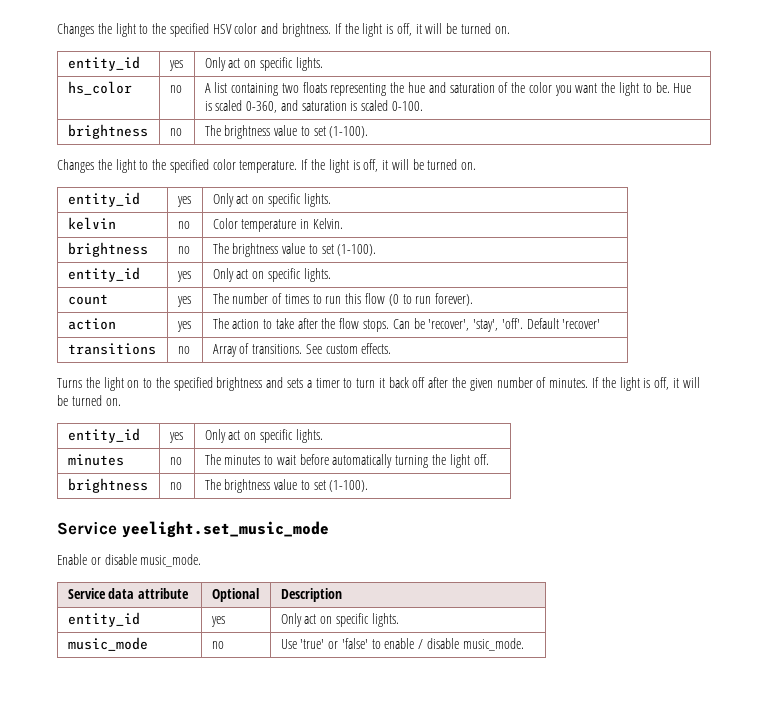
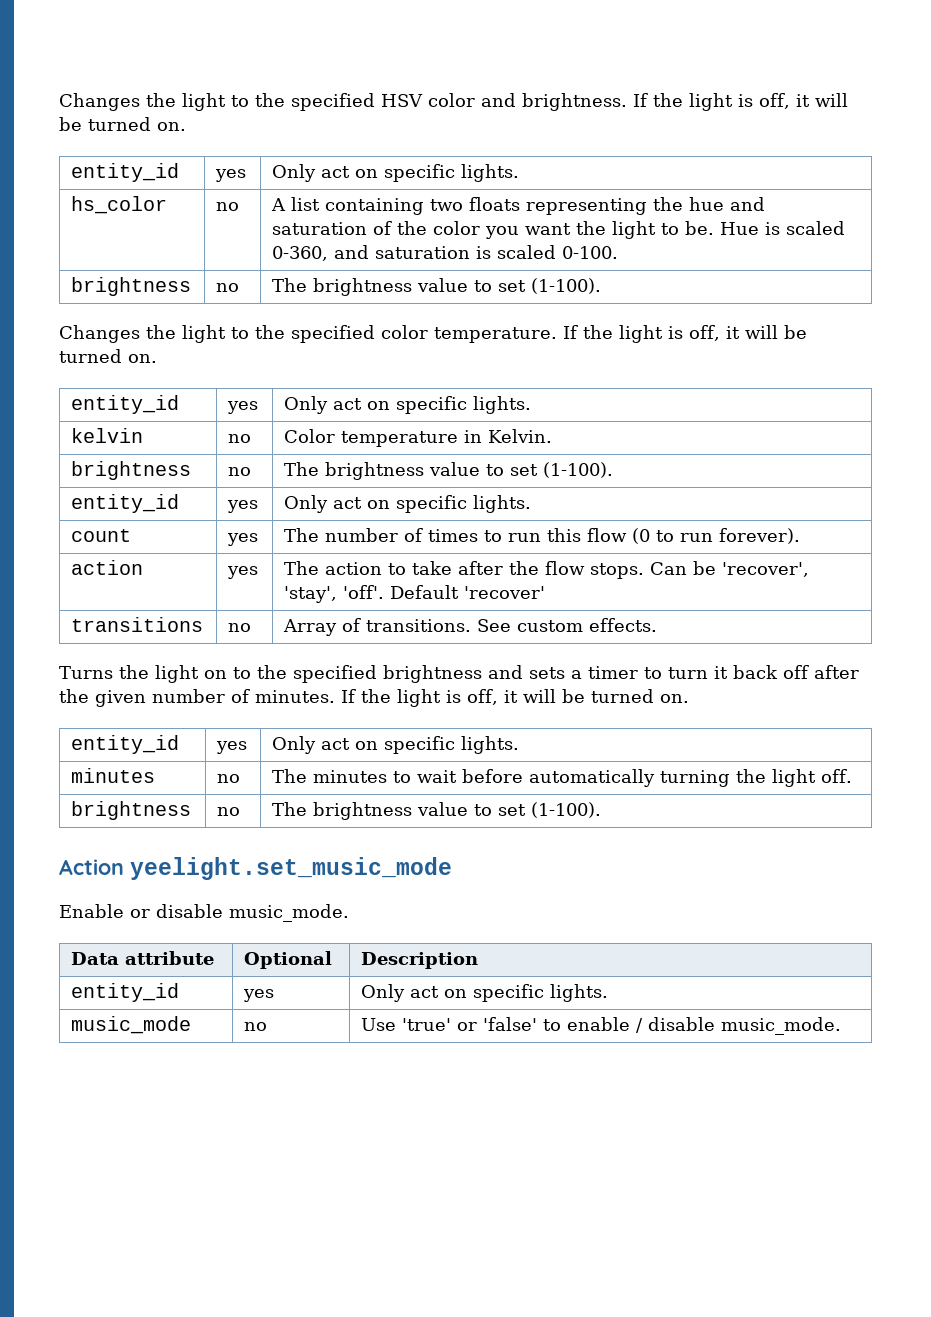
[57,521,117,535] Service -> [59,859,124,875] Action
[67,588,135,599] Service data -> [71,952,120,965] Data

